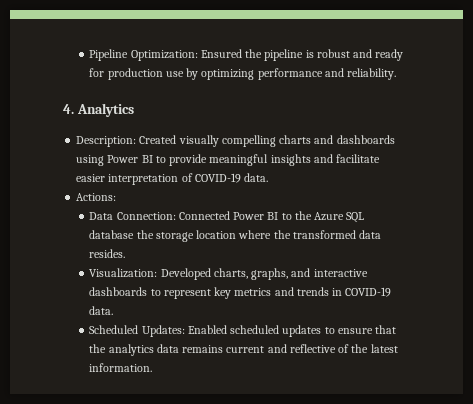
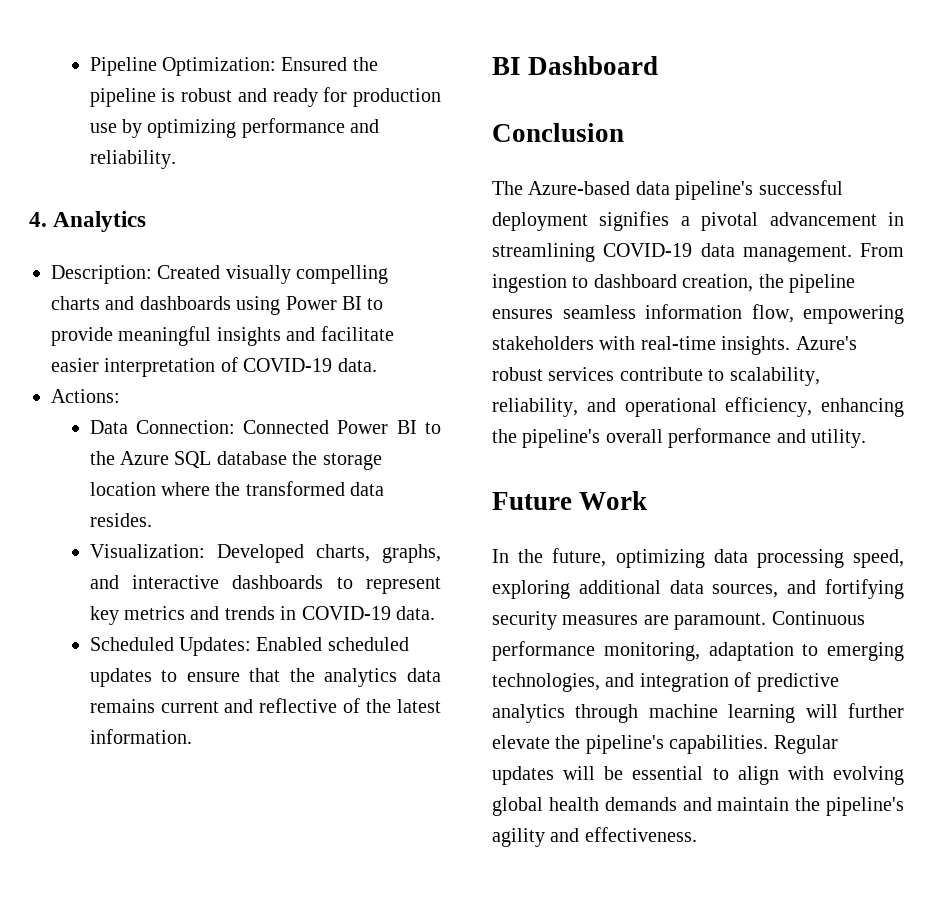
(153, 367) none -> [492,56,659,75] [492,123,624,142] [492,180,843,200] [492,211,904,231] [492,243,904,262] [492,274,855,293] [492,304,904,324] [492,336,857,355] [492,367,820,386] [492,397,904,417] [492,428,866,448] [492,491,648,510] [492,548,904,568] [492,579,904,599] [492,611,865,630] [492,641,904,661] [492,672,839,692] [492,703,904,723] [492,735,838,754] [492,766,904,785] [492,797,904,816] [492,827,697,847] // BI Dashboard // Conclusion // The Azure-based data pipeline's successful deployment signifies a pivotal advancement in streamlining COVID-19 data management. From ingestion to dashboard creation, the pipeline ensures seamless information flow, empowering stakeholders with real-time insights. Azure's robust services contribute to scalability, reliability, and operational efficiency, enhancing the pipeline's overall performance and utility. // Future Work // In the future, optimizing data processing speed, exploring additional data sources, and fortifying security measures are paramount. Continuous performance monitoring, adaptation to emerging technologies, and integration of predictive analytics through machine learning will further elevate the pipeline's capabilities. Regular updates will be essential to align with evolving global health demands and maintain the pipeline's agility and effectiveness.

